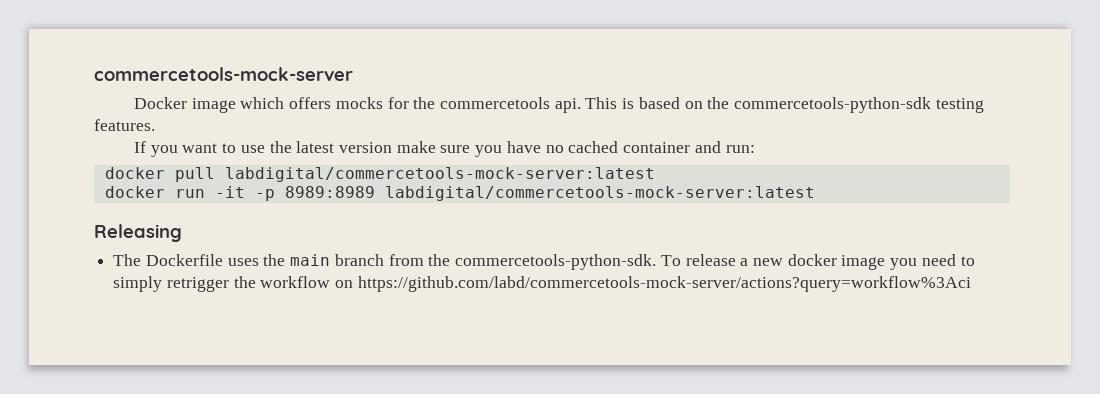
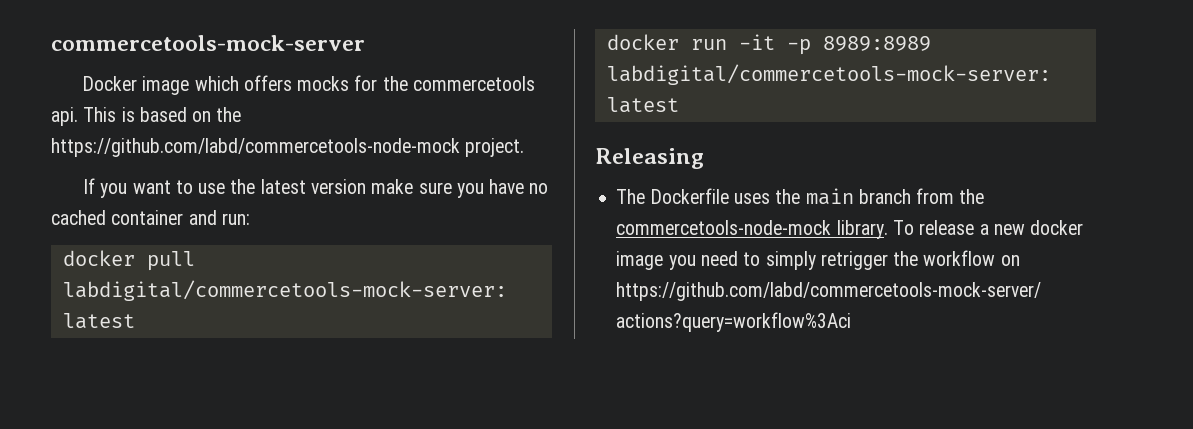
[734,97,984,113] [94,119,155,131] commercetools-python-sdk testing features. -> [51,138,525,157] https://github.com/labd/commercetools-node-mock project.
[455,254,657,270] commercetools-python-sdk. -> [616,220,888,239] commercetools-node-mock library.

